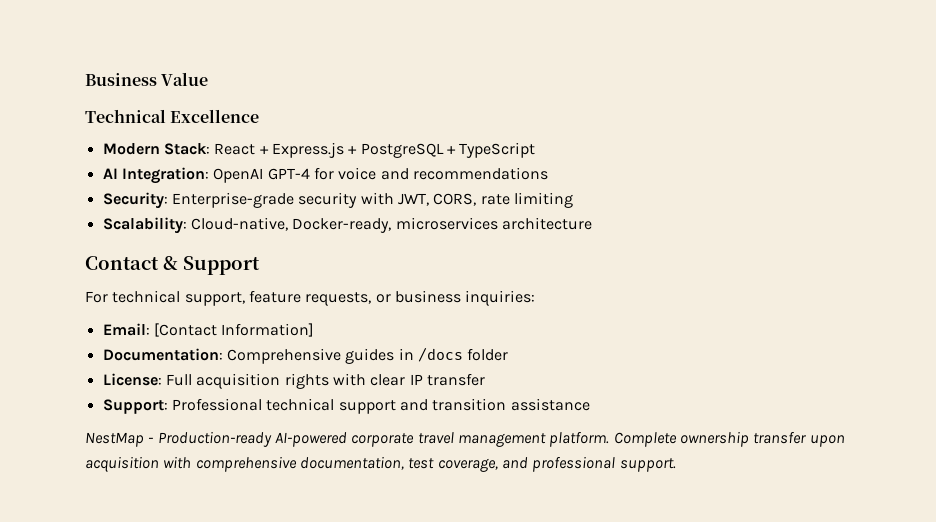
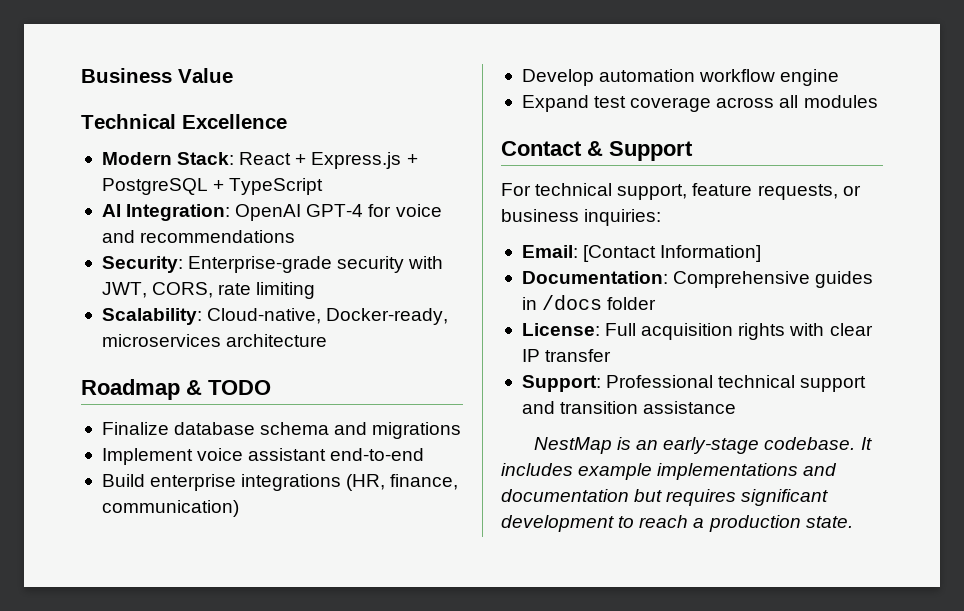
(592, 223) none -> [81,379,271,400] [101,422,462,439] [101,448,425,465] [101,474,459,491] [101,500,239,517] [521,69,840,86] [521,95,878,112] // Roadmap & TODO // Finalize database schema and migrations // Implement voice assistant end-to-end // Build enterprise integrations (HR, finance, communication) // Develop automation workflow engine // Expand test coverage across all modules
[148,431,845,447] [85,456,676,472] - Production-ready AI-powered corporate travel management platform. Complete ownership transfer upon acquisition with comprehensive documentation, test coverage, and professional support. -> [617,437,872,454] [501,463,838,480] [501,489,829,506] [501,515,853,532] is an early-stage codebase. It includes example implementations and documentation but requires significant development to reach a production state.

